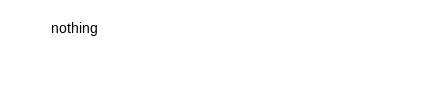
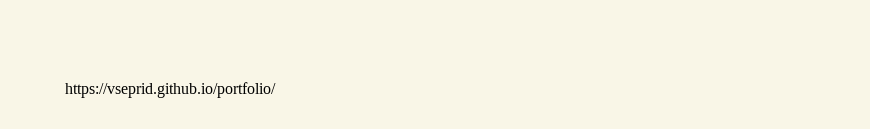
[51,22,98,36] nothing -> [65,82,276,98] https://vseprid.github.io/portfolio/

